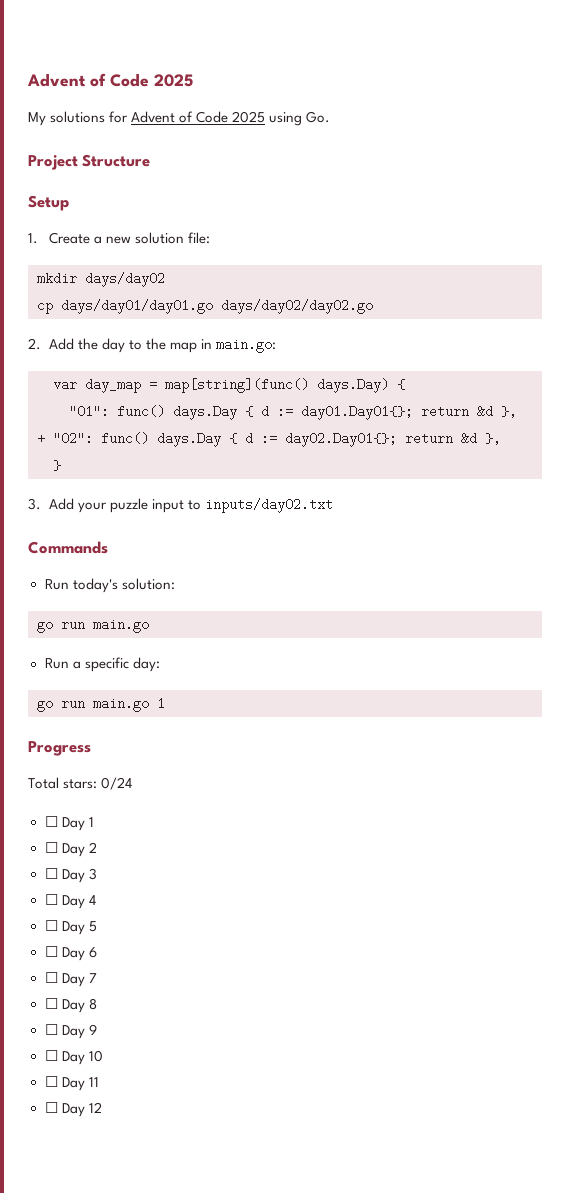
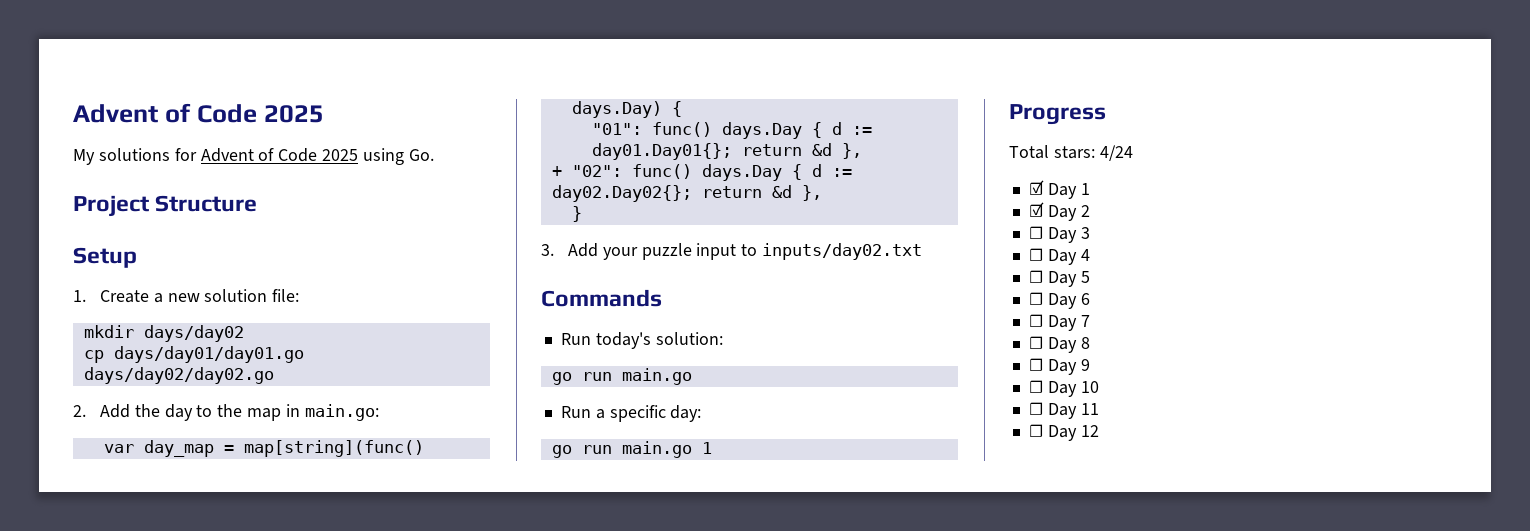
[285,432,397,447] day02.Day01{}; -> [551,185,692,202] day02.Day02{};
[101,777,133,790] [44,816,58,827] 0/24 // ☐ -> [1099,145,1133,161] [1028,180,1044,195] 4/24 // ☑
[44,842,58,853] ☐ -> [1028,202,1044,217] ☑

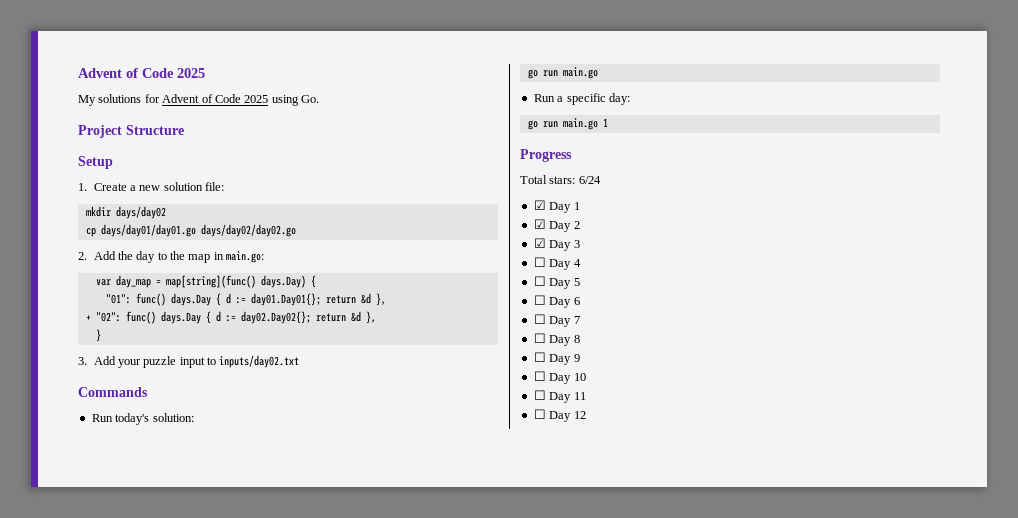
[1099,145,1133,161] 4/24 -> [578,176,601,184] 6/24
[1028,226,1043,239] ☐ -> [533,238,546,248] ☑

